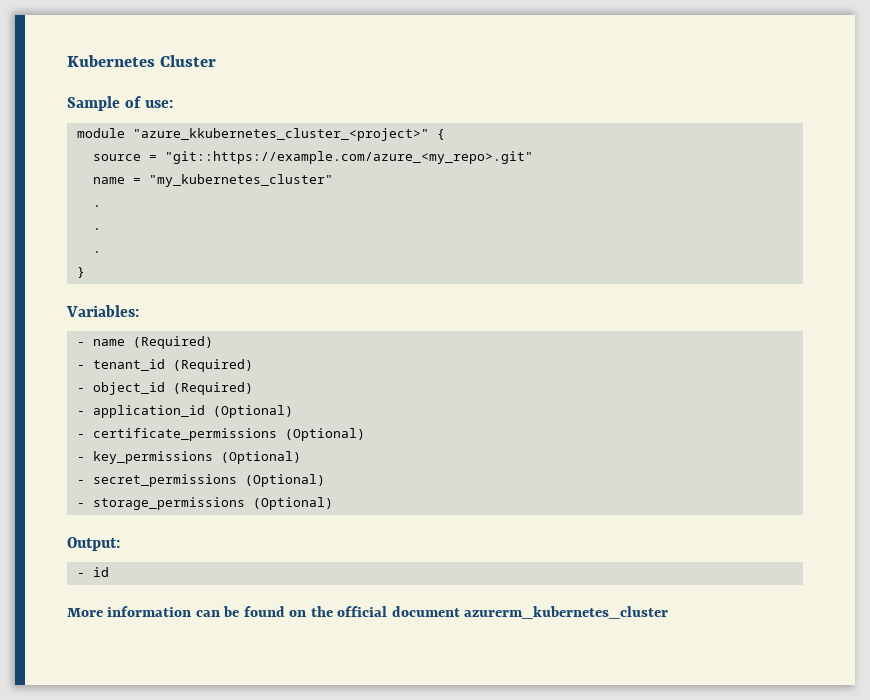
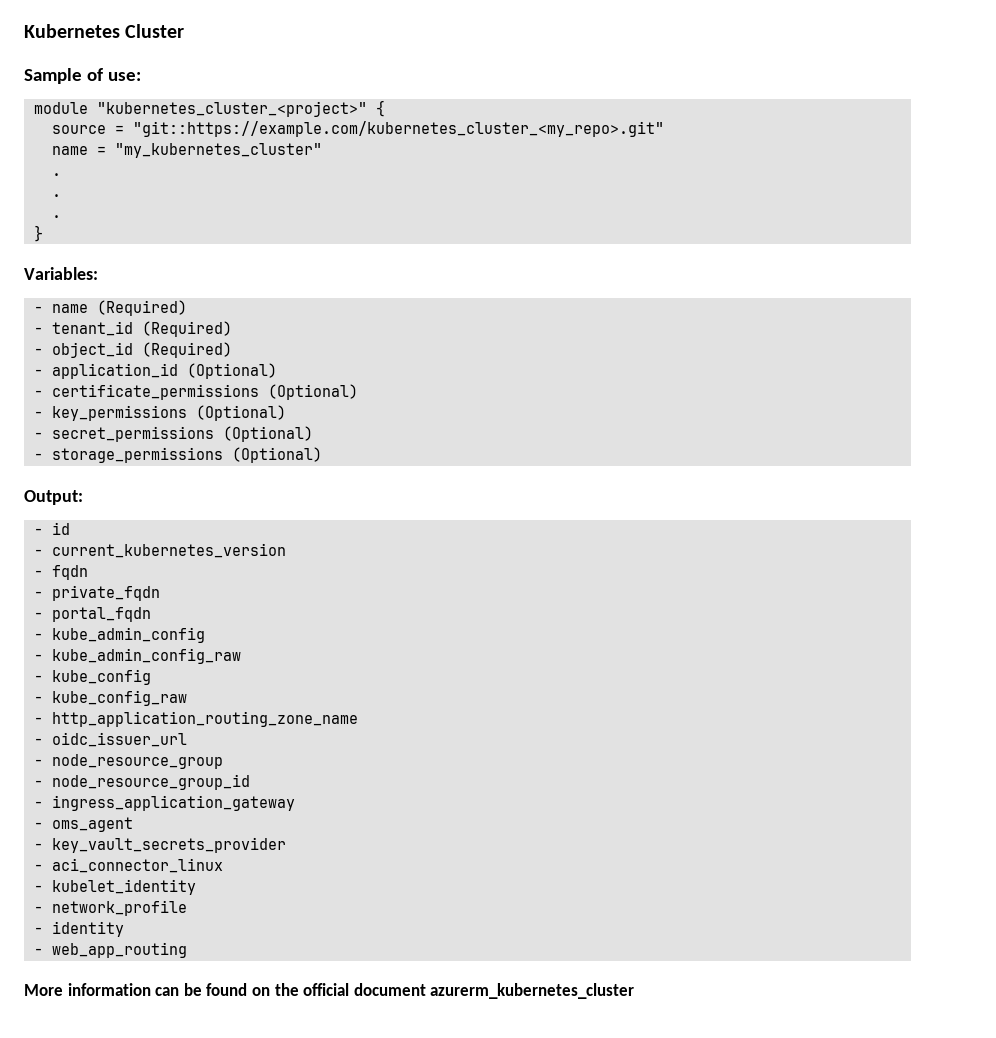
[132,128,429,141] "azure_kkubernetes_cluster_<project>" -> [96,101,367,117] "kubernetes_cluster_<project>"
[164,151,533,164] "git::https://example.com/azure_<my_repo>.git" -> [132,121,664,137] "git::https://example.com/kubernetes_cluster_<my_repo>.git"
(109, 572) none -> [33,543,286,558] [33,565,88,580] [33,585,160,601] [33,607,151,622] [33,627,205,643] [33,648,241,664] [33,669,151,685] [33,690,187,706] [33,711,358,727] [33,732,187,747] [33,754,223,769] [33,774,250,790] [33,795,295,811] [33,817,133,832] [33,837,286,853] [33,858,223,873] [33,879,196,895] [33,900,187,916] [33,921,124,937] [33,942,187,958] // - current_kubernetes_version // - fqdn // - private_fqdn // - portal_fqdn // - kube_admin_config // - kube_admin_config_raw // - kube_config // - kube_config_raw // - http_application_routing_zone_name // - oidc_issuer_url // - node_resource_group // - node_resource_group_id // - ingress_application_gateway // - oms_agent // - key_vault_secrets_provider // - aci_connector_linux // - kubelet_identity // - network_profile // - identity // - web_app_routing

